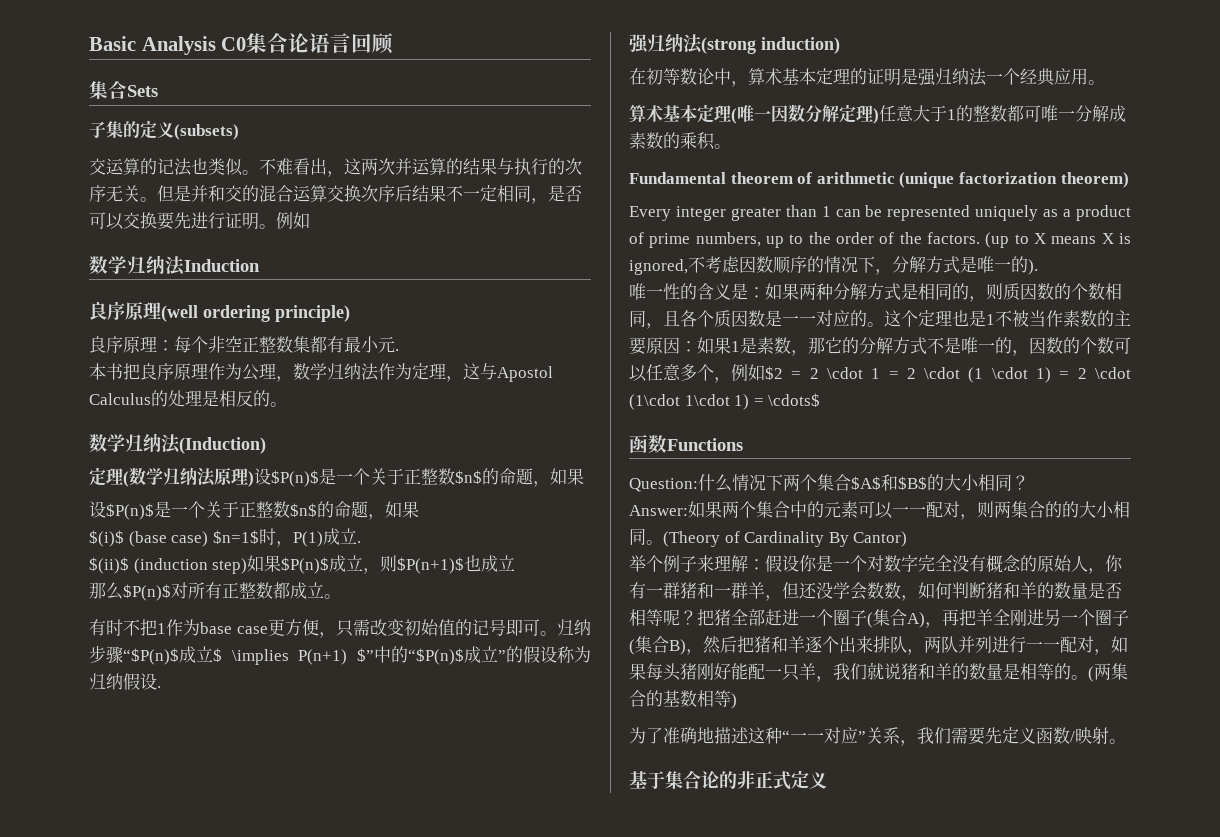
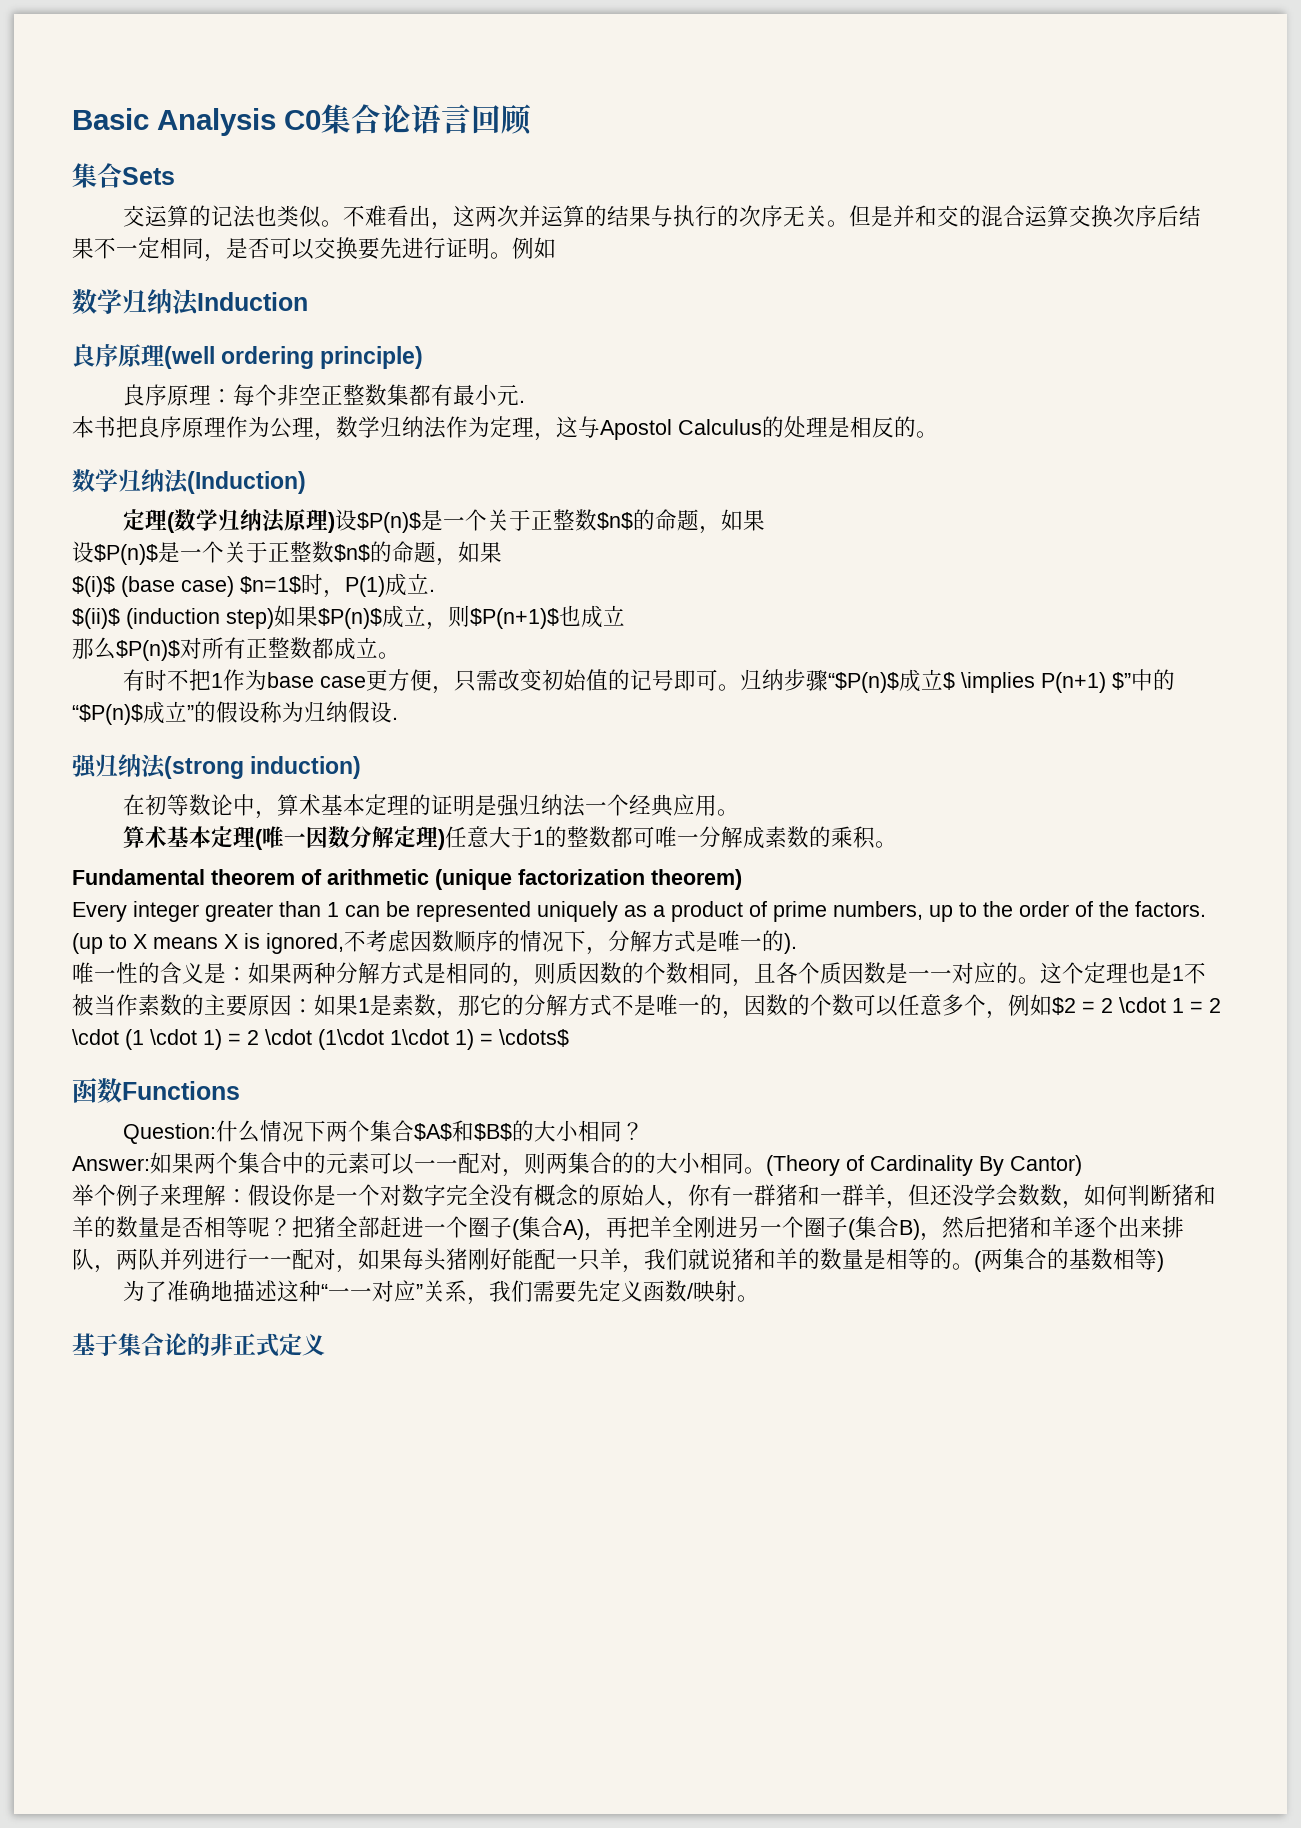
[89,120,239,140] // 子集的定义(subsets) -> (175, 176) none

